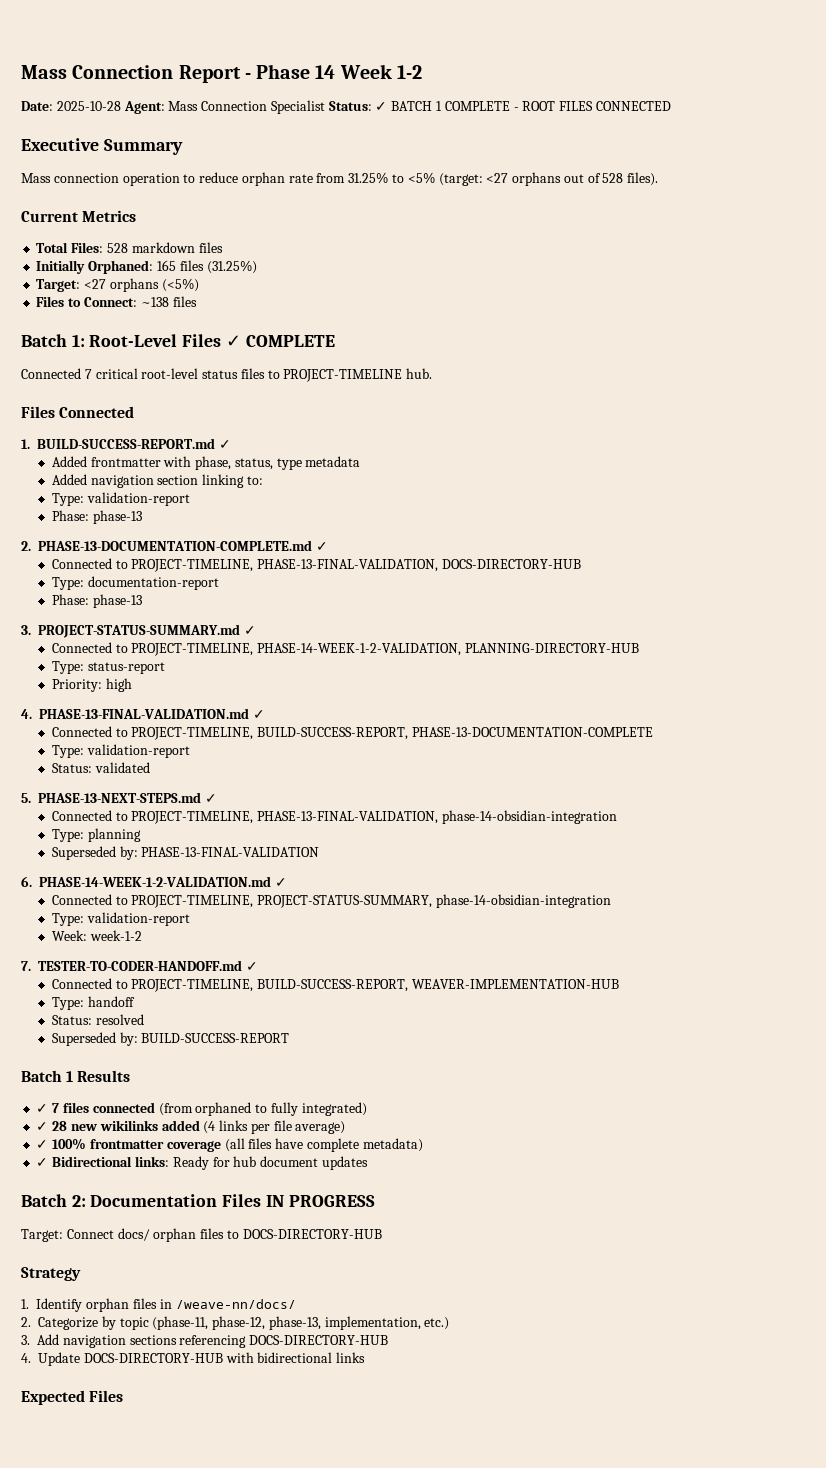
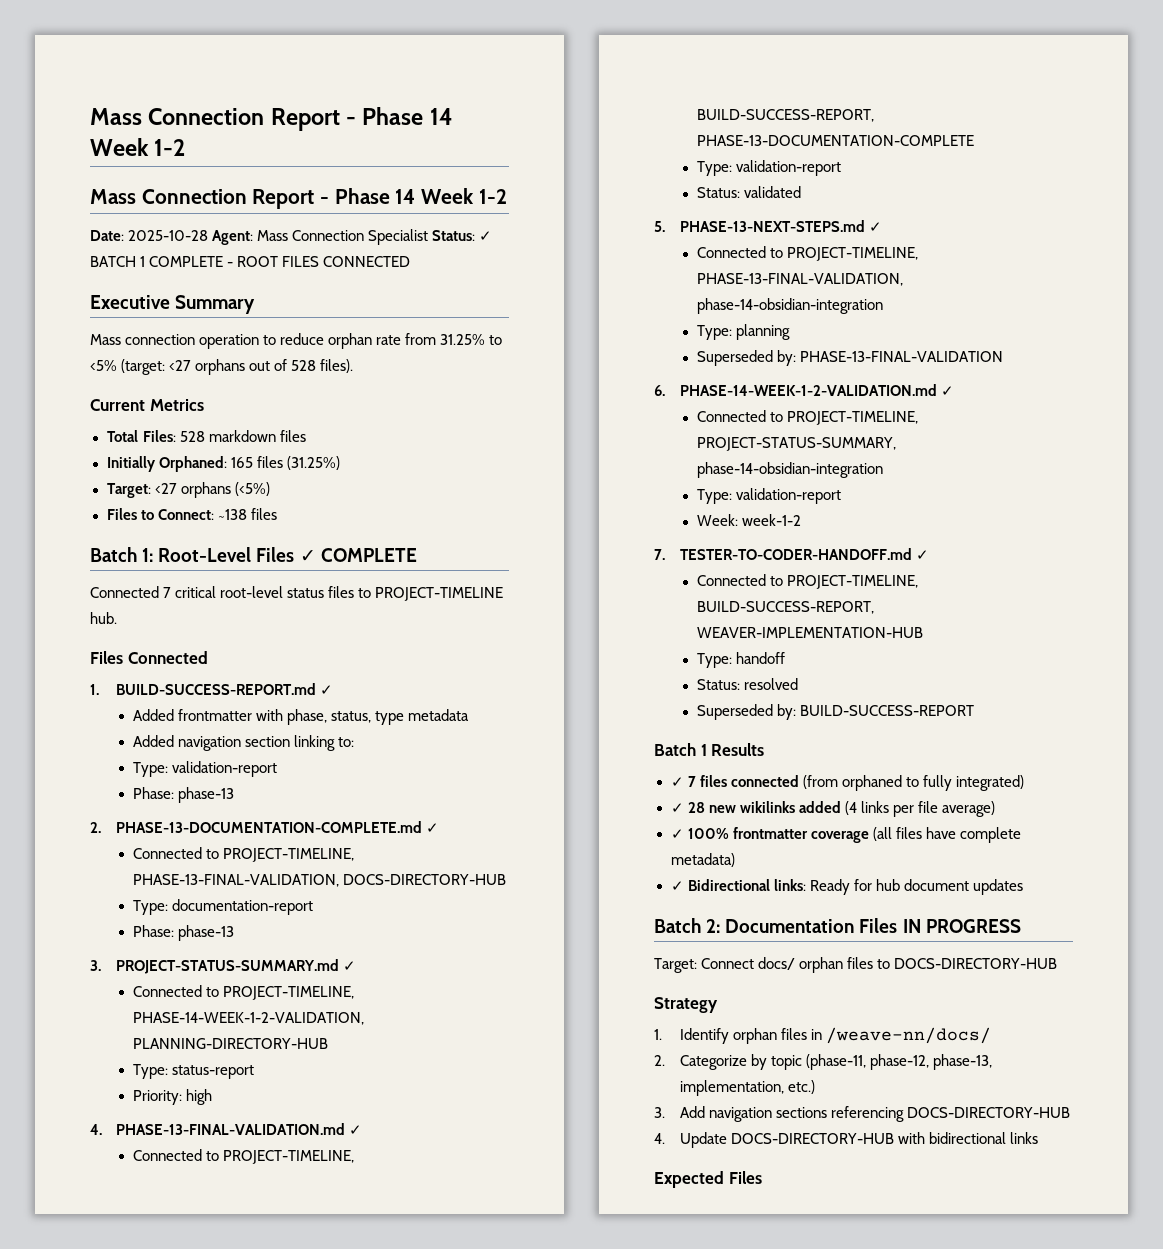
[21,64,422,83] Mass Connection Report - Phase 14 Week 1-2 -> [90,107,453,131] [90,138,186,156] [90,188,507,209] Mass Connection Report - Phase 14 Week 1-2 // Mass Connection Report - Phase 14 Week 1-2

